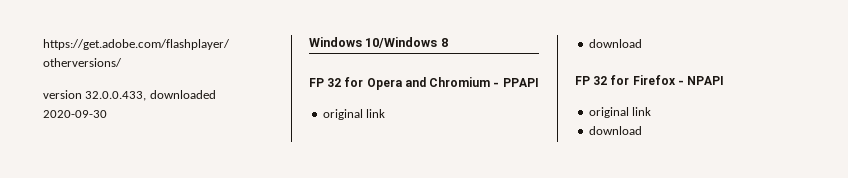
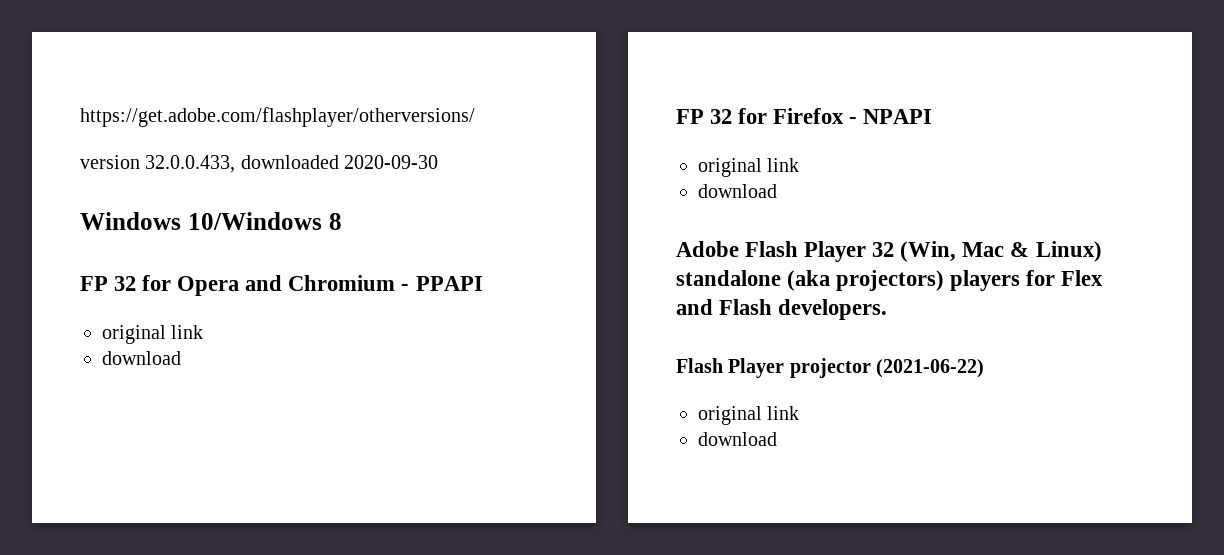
(642, 130) none -> [676,241,1102,262] [676,270,1104,291] [676,299,888,320] [676,358,985,378] [698,406,800,425] [698,432,777,446] // Adobe Flash Player 32 (Win, Mac & Linux) standalone (aka projectors) players for Flex and Flash developers. // Flash Player projector (2021-06-22) // original link // download

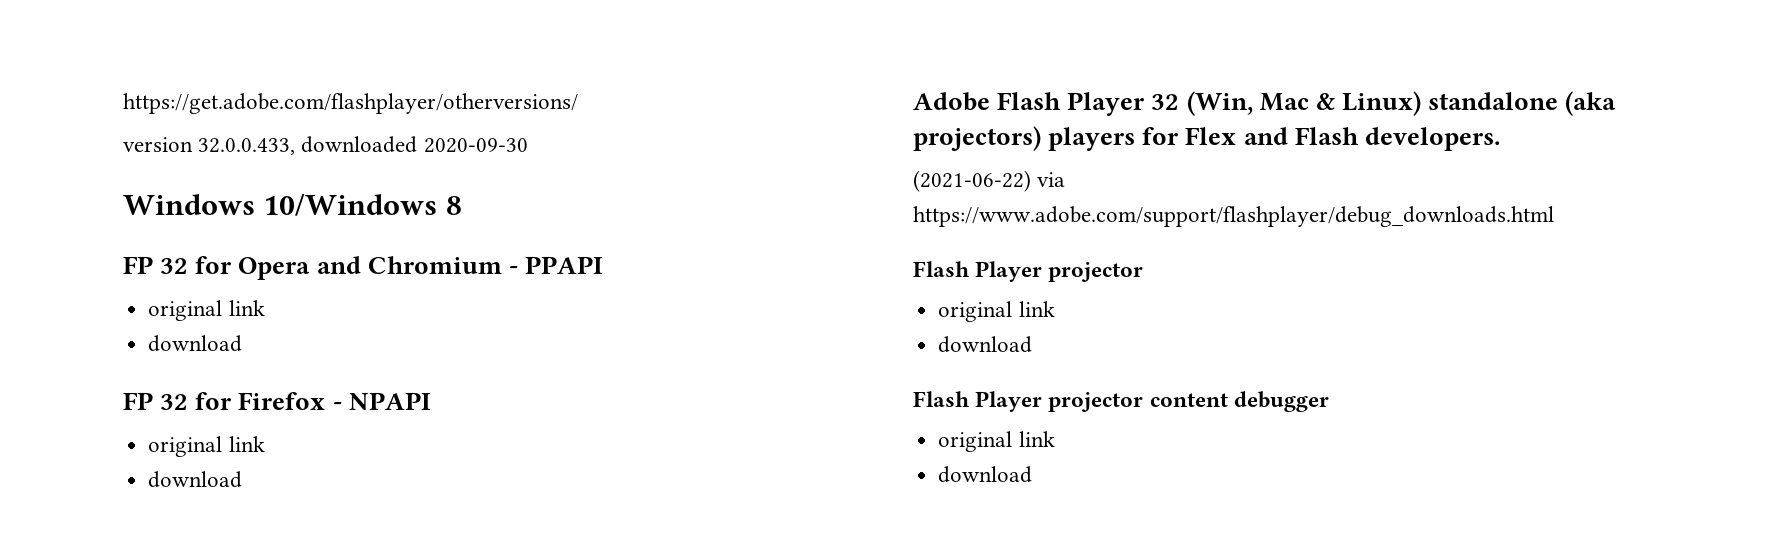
[676,358,985,378] [698,406,800,425] [698,432,777,446] // Flash Player projector (2021-06-22) // original link // download -> [913,170,1066,192] [913,206,1554,227] [913,261,1144,282] [938,301,1055,322] [938,336,1033,353] [913,391,1329,412] [938,431,1055,452] [938,466,1033,483] // (2021-06-22) via https://www.adobe.com/support/flashplayer/debug_downloads.html // Flash Player projector // original link // download // Flash Player projector content debugger // original link // download

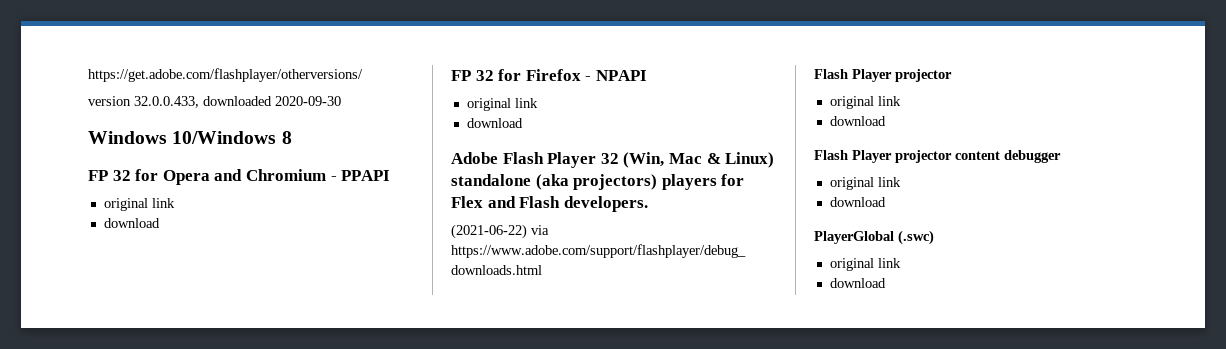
(1033, 474) none -> [814,230,934,245] [829,258,901,271] [829,278,886,288] // PlayerGlobal (.swc) // original link // download

